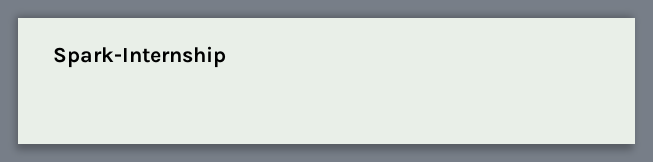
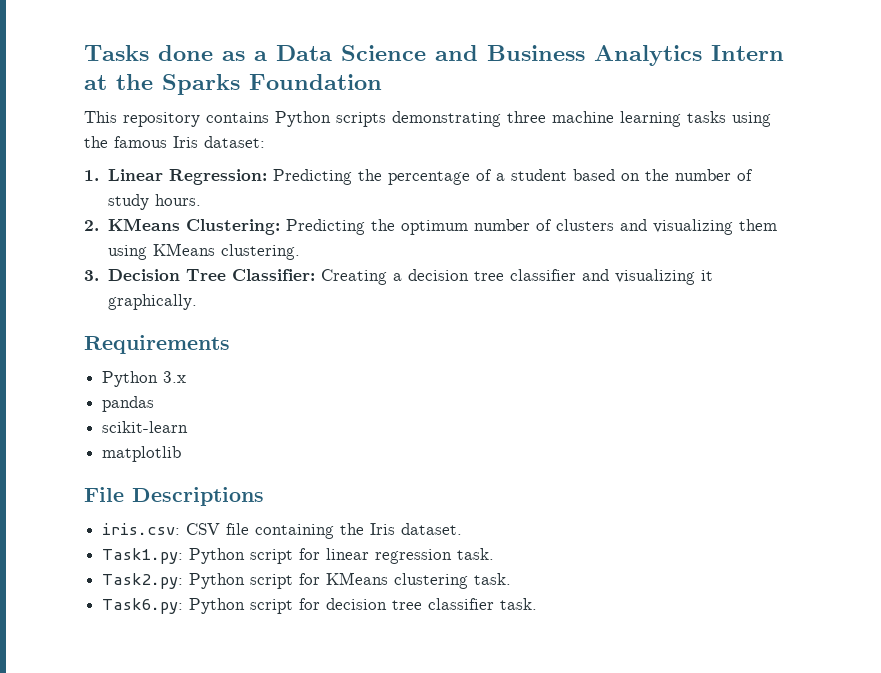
[53,46,226,68] Spark-Internship -> [84,45,784,66] [84,74,382,95] [84,111,771,127] [84,136,265,148] [84,169,753,185] [107,194,201,210] [84,218,777,235] [107,243,300,260] [84,269,713,285] [107,294,197,310] [84,335,230,354] [102,371,187,387] [102,396,155,412] [102,421,189,433] [102,446,182,462] [84,487,264,506] [102,523,463,539] [102,548,495,564] [102,572,512,589] [102,598,538,614] Tasks done as a Data Science and Business Analytics Intern at the Sparks Foundation // This repository contains Python scripts demonstrating three machine learning tasks using the famous Iris dataset: // 1. Linear Regression: Predicting the percentage of a student based on the number of study hours. // 2. KMeans Clustering: Predicting the optimum number of clusters and visualizing them using KMeans clustering. // 3. Decision Tree Classifier: Creating a decision tree classifier and visualizing it graphically. // Requirements // Python 3.x // pandas // scikit-learn // matplotlib // File Descriptions // iris.csv: CSV file containing the Iris dataset. // Task1.py: Python script for linear regression task. // Task2.py: Python script for KMeans clustering task. // Task6.py: Python script for decision tree classifier task.

